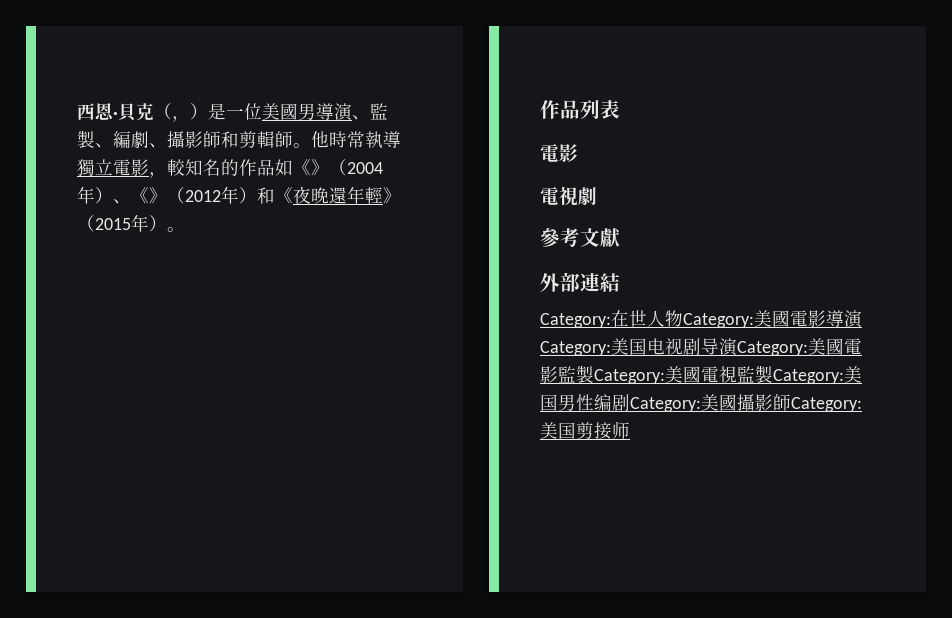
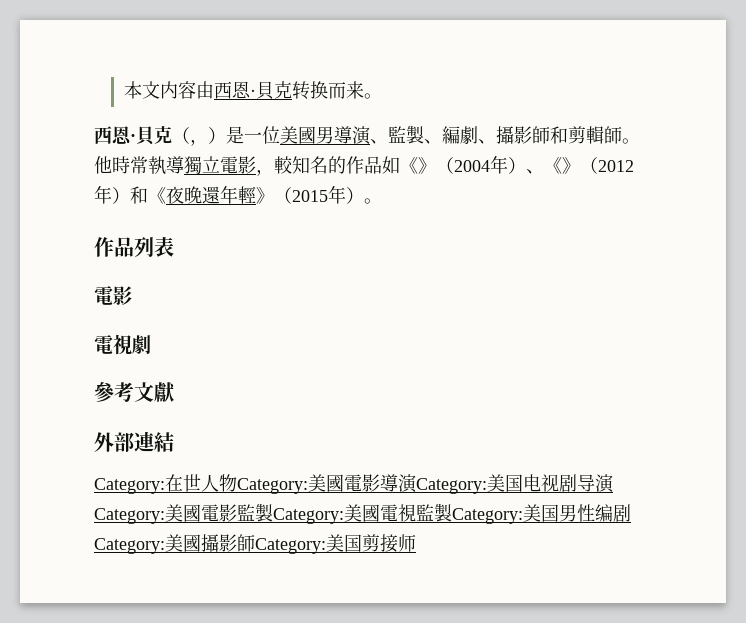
(77, 111) none -> [123,81,382,100] 本文内容由西恩·貝克转换而来。 //

